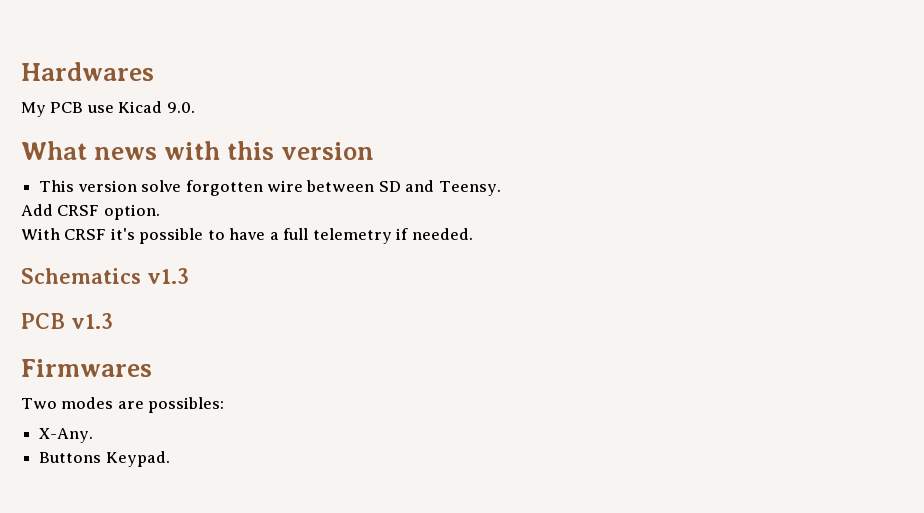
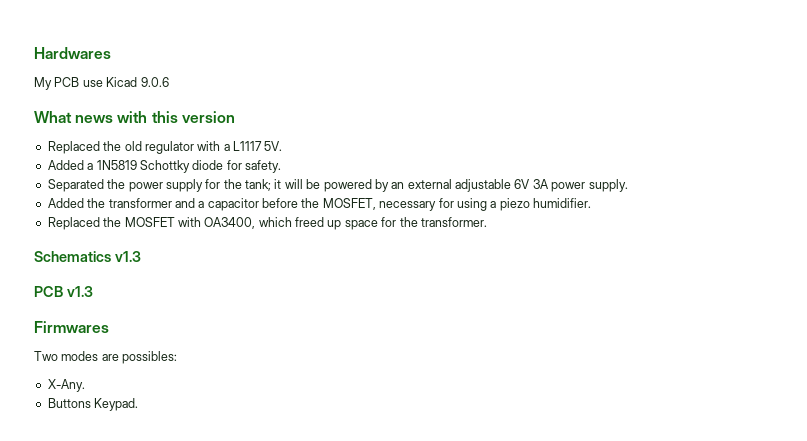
[166,102,195,113] 9.0. -> [140,77,169,87] 9.0.6
[39,180,501,196] [21,204,160,220] [21,228,473,244] This version solve forgotten wire between SD and Teensy. // Add CRSF option. // With CRSF it's possible to have a full telemetry if needed. -> [47,141,283,154] [47,160,281,173] [47,179,628,192] [47,198,591,211] [47,217,487,230] Replaced the old regulator with a L1117 5V. // Added a 1N5819 Schottky diode for safety. // Separated the power supply for the tank; it will be powered by an external adjustable 6V 3A power supply. // Added the transformer and a capacitor before the MOSFET, necessary for using a piezo humidifier. // Replaced the MOSFET with OA3400, which freed up space for the transformer.

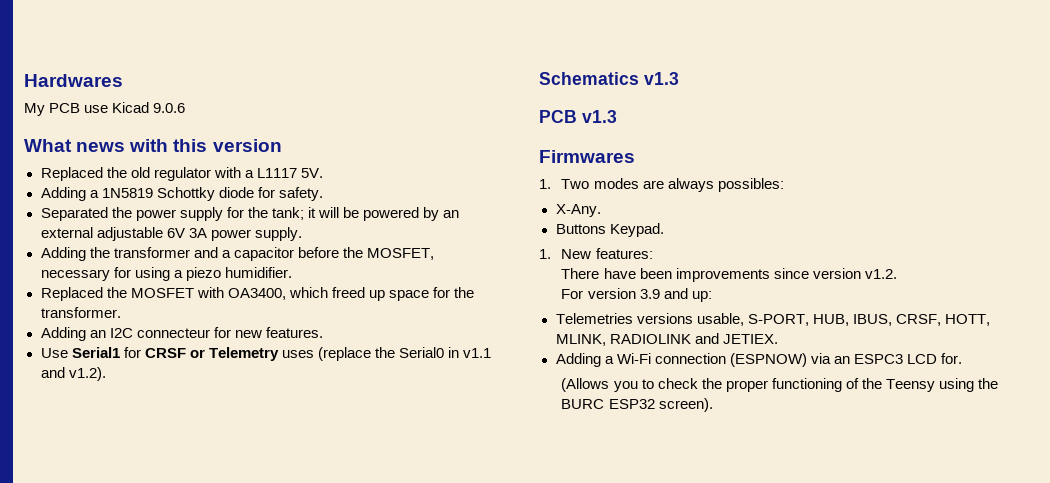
[47,160,84,170] Added -> [40,187,86,201] Adding
[47,198,84,208] Added -> [40,247,86,261] Adding
(487, 222) none -> [40,327,323,341] [40,347,492,361] [40,367,106,381] // Adding an I2C connecteur for new features. // Use Serial1 for CRSF or Telemetry uses (replace the Serial0 in v1.1 and v1.2).
(109, 327) none -> [539,179,551,189] 1.
(119, 357) none -> [667,178,714,192] always
(139, 404) none -> [539,248,653,259] [561,268,897,282] [561,288,712,302] [555,313,990,326] [555,333,778,346] [555,353,962,367] [561,378,999,392] [561,398,713,412] // 1. New features: // There have been improvements since version v1.2. // For version 3.9 and up: // Telemetries versions usable, S-PORT, HUB, IBUS, CRSF, HOTT, MLINK, RADIOLINK and JETIEX. // Adding a Wi-Fi connection (ESPNOW) via an ESPC3 LCD for. // (Allows you to check the proper functioning of the Teensy using the BURC ESP32 screen).

